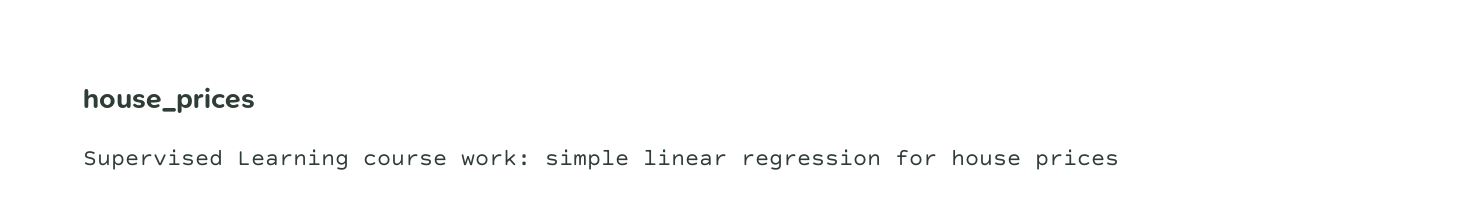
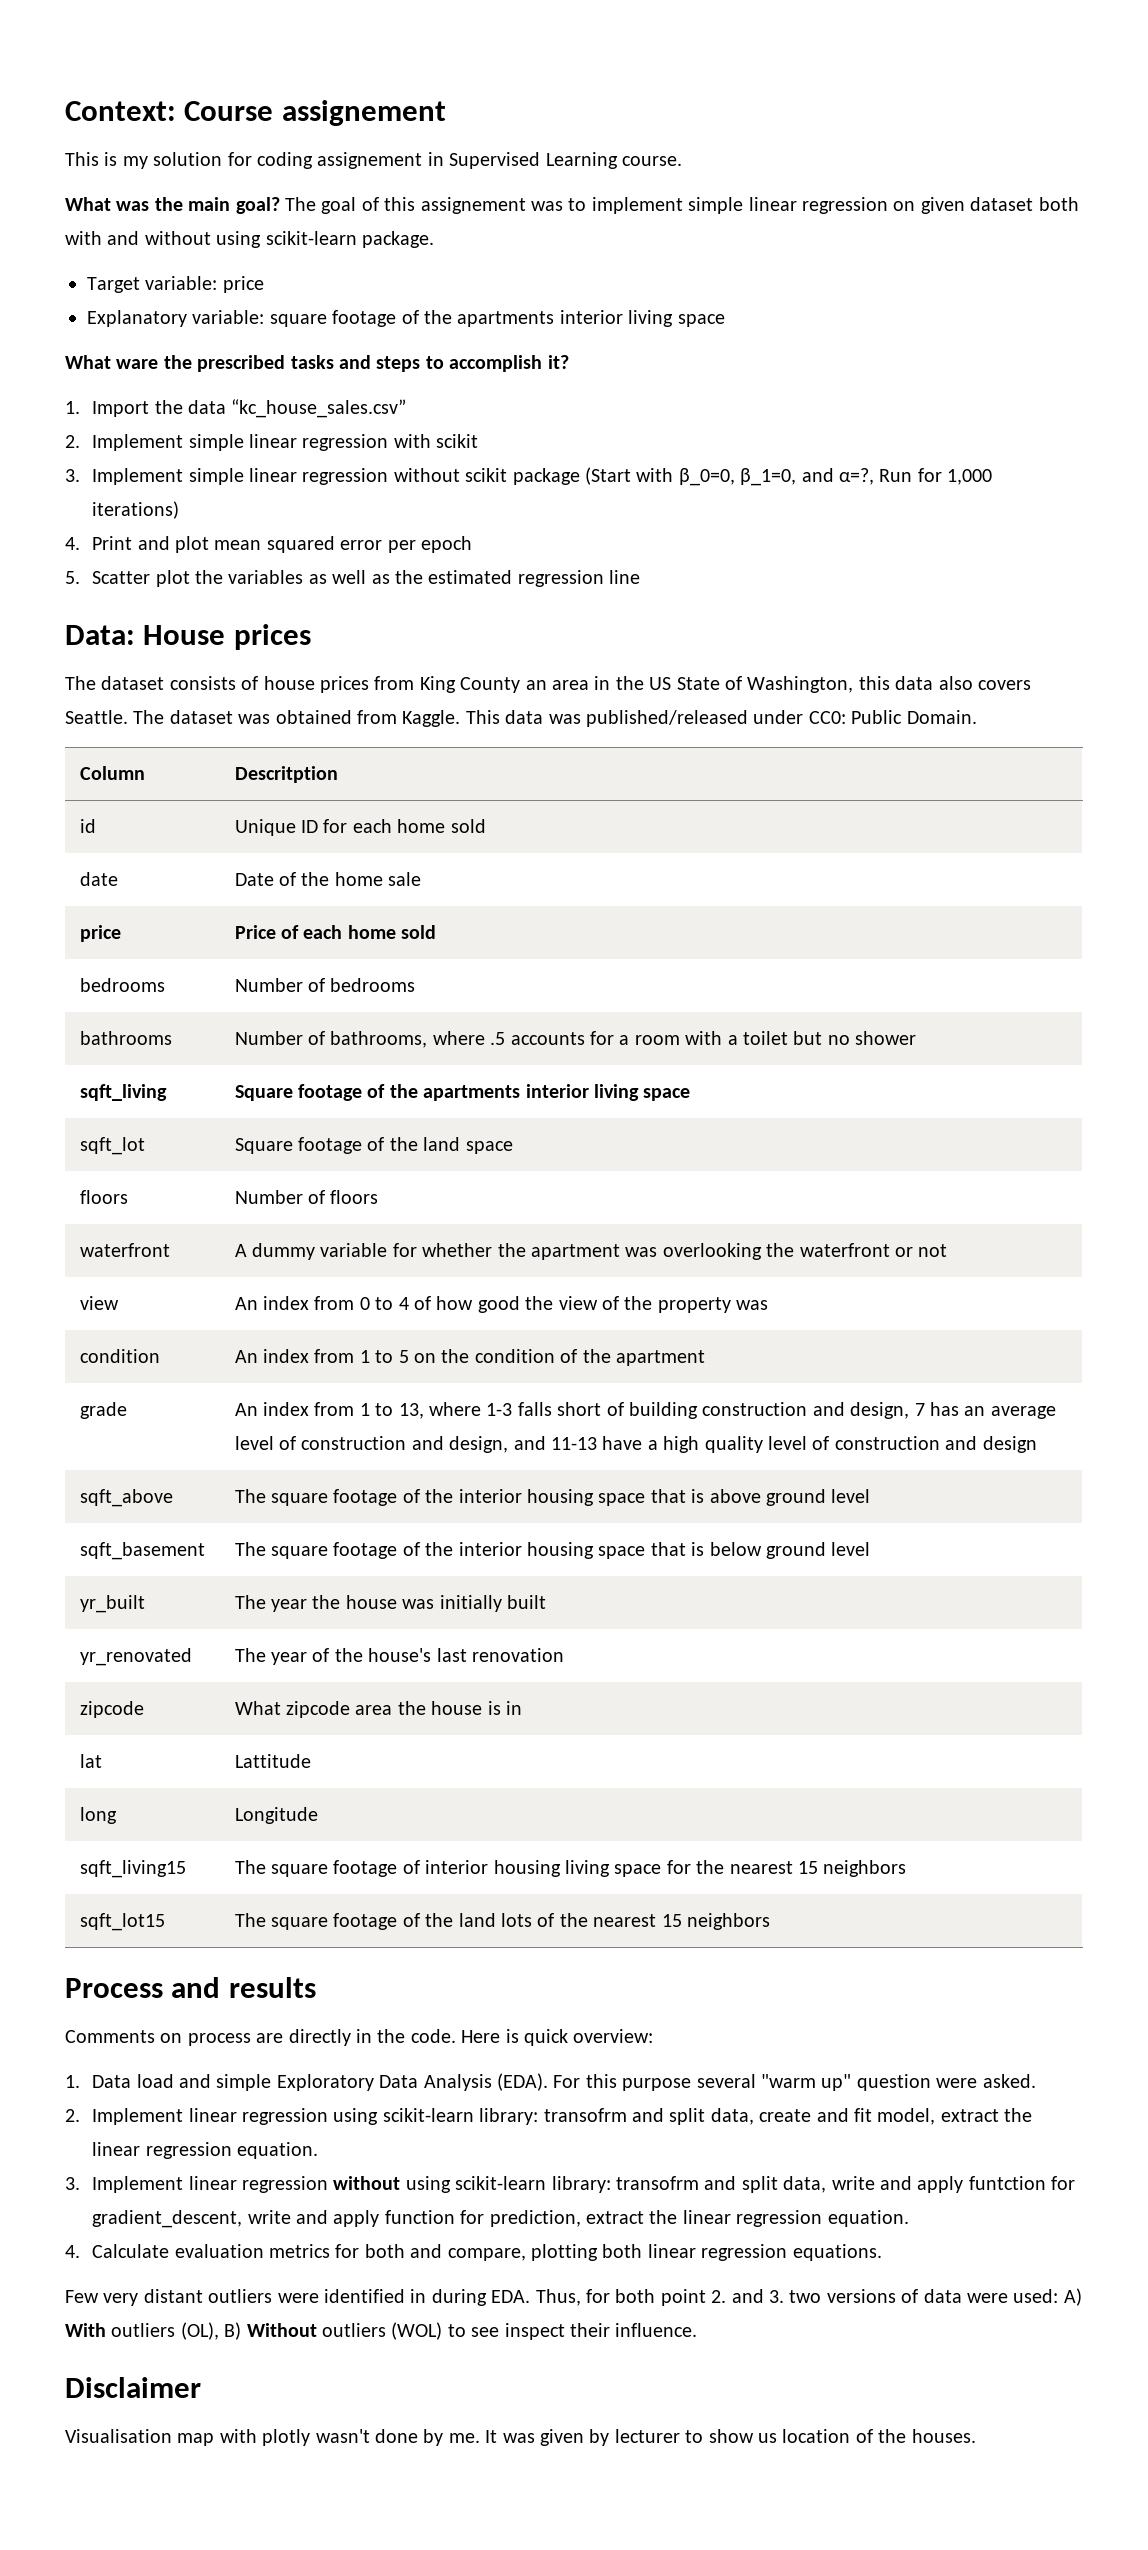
[83,87,255,113] [83,149,1119,170] house_prices // Supervised Learning course work: simple linear regression for house prices -> [65,100,446,126] [65,152,682,169] [65,197,1079,214] [65,231,434,248] [87,276,264,293] [87,310,725,327] [65,355,569,372] [65,399,407,418] [65,434,479,451] [65,467,993,486] [92,501,180,519] [65,536,472,553] [65,570,641,587] [65,624,311,650] [65,676,1031,693] [65,710,977,727] [79,766,145,780] [234,766,338,783] [79,819,96,833] [234,819,486,836] [79,872,118,886] [234,872,422,886] [79,925,121,942] [234,925,437,939] [79,978,165,992] [234,978,416,992] [79,1031,172,1045] [234,1031,917,1048] [79,1084,167,1101] [234,1084,691,1101] [79,1137,145,1155] [234,1137,513,1154] [79,1190,128,1204] [234,1190,379,1204] [79,1243,170,1257] [234,1243,948,1260] [79,1296,119,1310] [234,1296,769,1313] [79,1349,160,1363] [234,1349,705,1366] [79,1402,127,1419] [234,1402,1056,1419] [234,1436,1037,1453] [79,1489,173,1507] [234,1489,871,1506] [79,1542,205,1560] [234,1542,871,1559] [79,1595,145,1613] [234,1595,546,1612] [79,1648,192,1666] [234,1648,564,1665] [79,1701,144,1718] [234,1701,522,1718] [79,1754,102,1768] [234,1754,311,1768] [79,1807,117,1824] [234,1807,318,1824] [79,1860,186,1878] [234,1860,907,1877] [79,1913,165,1931] [234,1913,770,1930] [65,1977,316,1998] [65,2029,654,2046] [65,2073,1036,2091] [65,2108,1033,2125] [92,2142,318,2159] [65,2176,1076,2193] [92,2210,909,2228] [65,2244,882,2261] [65,2288,1082,2306] [65,2322,698,2340] [65,2377,201,2398] [65,2429,976,2446] Context: Course assignement // This is my solution for coding assignement in Supervised Learning course. // What was the main goal? The goal of this assignement was to implement simple linear regression on given dataset both with and without using scikit-learn package. // Target variable: price // Explanatory variable: square footage of the apartments interior living space // What ware the prescribed tasks and steps to accomplish it? // 1. Import the data “kc_house_sales.csv” // 2. Implement simple linear regression with scikit // 3. Implement simple linear regression without scikit package (Start with β_0=0, β_1=0, and α=?, Run for 1,000 iterations) // 4. Print and plot mean squared error per epoch // 5. Scatter plot the variables as well as the estimated regression line // Data: House prices // The dataset consists of house prices from King County an area in the US State of Washington, this data also covers Seattle. The dataset was obtained from Kaggle. This data was published/released under CC0: Public Domain. // Column | Descritption // id | Unique ID for each home sold // date | Date of the home sale // price | Price of each home sold // bedrooms | Number of bedrooms // bathrooms | Number of bathrooms, where .5 accounts for a room with a toilet but no shower // sqft_living | Square footage of the apartments interior living space // sqft_lot | Square footage of the land space // floors | Number of floors // waterfront | A dummy variable for whether the apartment was overlooking the waterfront or not // view | An index from 0 to 4 of how good the view of the property was // condition | An index from 1 to 5 on the condition of the apartment // grade | An index from 1 to 13, where 1-3 falls short of building construction and design, 7 has an average level of construction and design, and 11-13 have a high quality level of construction and design // sqft_above | The square footage of the interior housing space that is above ground level // sqft_basement | The square footage of the interior housing space that is below ground level // yr_built | The year the house was initially built // yr_renovated | The year of the house's last renovation // zipcode | What zipcode area the house is in // lat | Lattitude // long | Longitude // sqft_living15 | The square footage of interior housing living space for the nearest 15 neighbors // sqft_lot15 | The square footage of the land lots of the nearest 15 neighbors // Process and results // Comments on process are directly in the code. Here is quick overview: // 1. Data load and simple Exploratory Data Analysis (EDA). For this purpose several "warm up" question were asked. // 2. Implement linear regression using scikit-learn library: transofrm and split data, create and fit model, extract the linear regression equation. // 3. Implement linear regression without using scikit-learn library: transofrm and split data, write and apply funtction for gradient_descent, write and apply function for prediction, extract the linear regression equation. // 4. Calculate evaluation metrics for both and compare, plotting both linear regression equations. // Few very distant outliers were identified in during EDA. Thus, for both point 2. and 3. two versions of data were used: A) With outliers (OL), B) Without outliers (WOL) to see inspect their influence. // Disclaimer // Visualisation map with plotly wasn't done by me. It was given by lecturer to show us location of the houses.

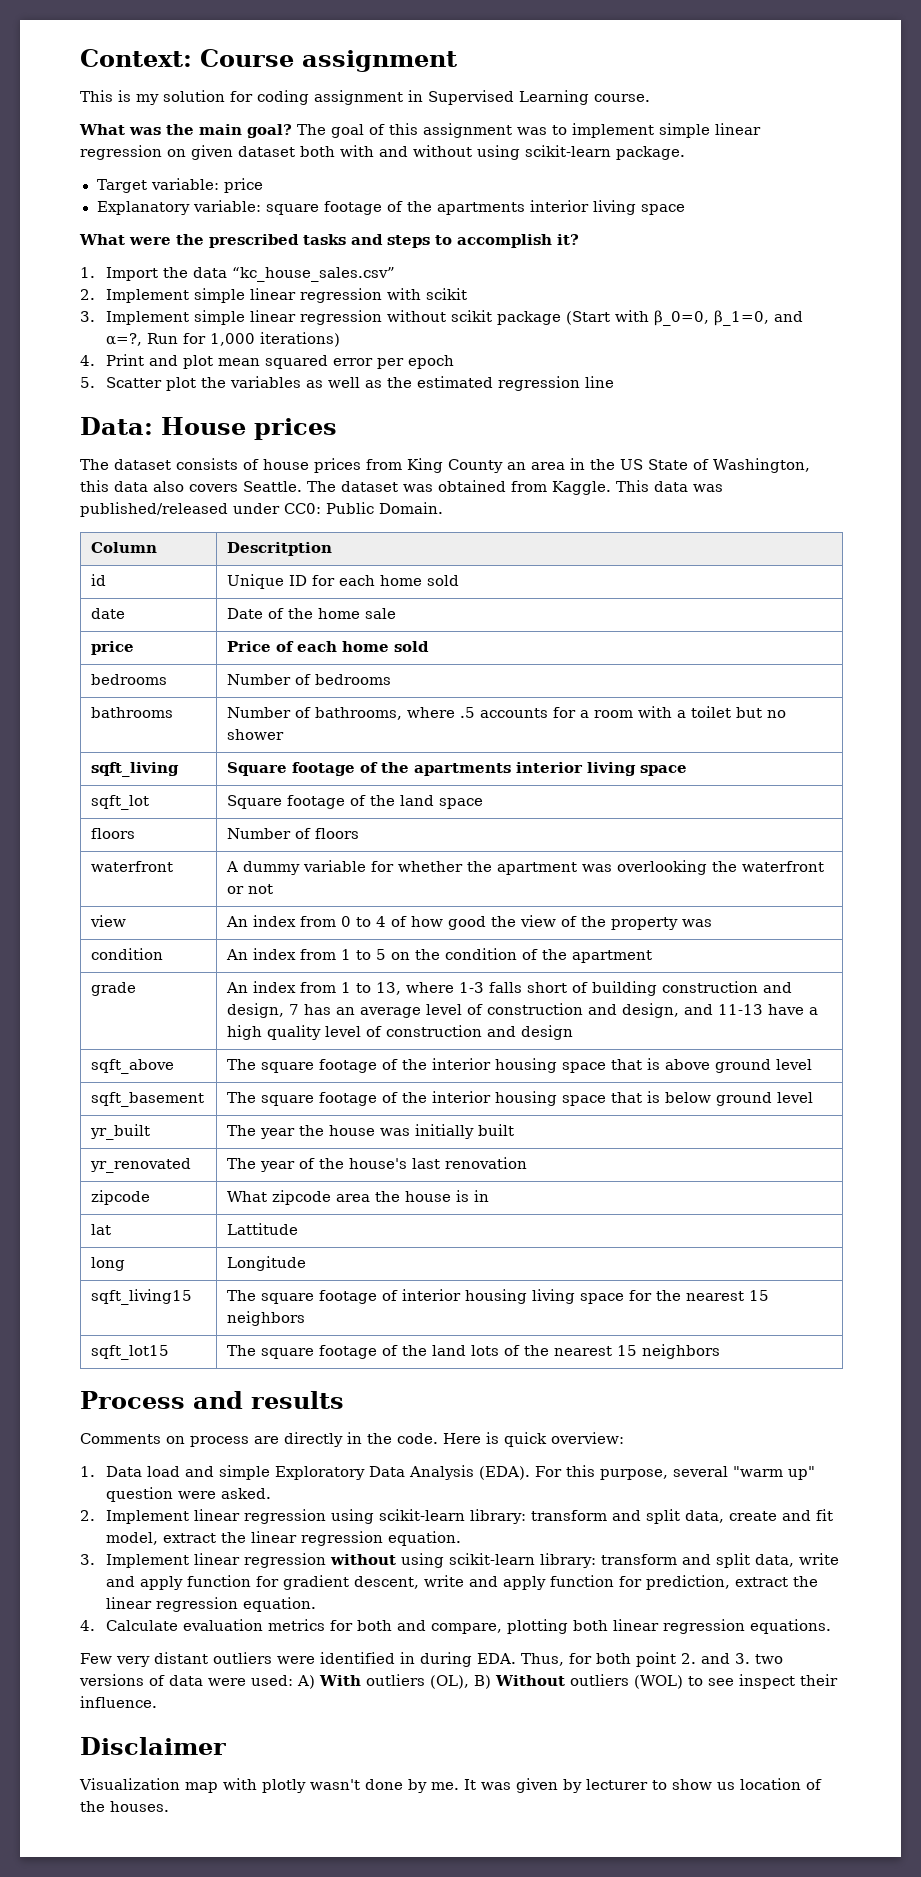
[281,100,446,126] assignement -> [302,50,457,72] assignment
[317,152,423,169] assignement -> [314,90,403,105] assignment
[420,197,526,214] assignement -> [423,123,512,138] assignment
[116,359,159,369] ware -> [129,237,171,245] were
[622,2078,692,2091] purpose -> [599,1469,668,1480] purpose,
[543,2108,627,2122] transofrm -> [530,1510,607,1521] transform
[615,2176,699,2190] transofrm -> [600,1554,677,1565] transform
[968,2176,1076,2190] [92,2210,243,2228] funtction for gradient_descent, -> [186,1575,419,1590] function for gradient descent,
[65,2429,172,2443] Visualisation -> [79,1778,180,1790] Visualization

